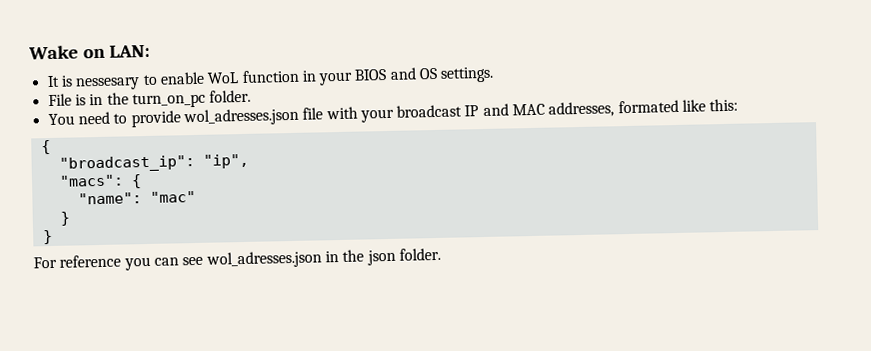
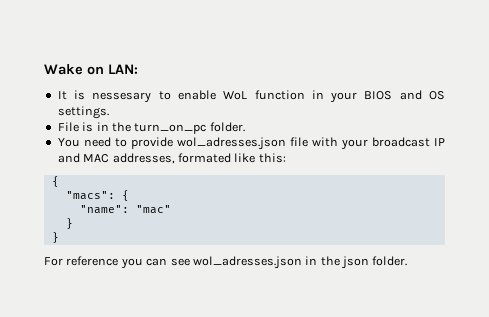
[58,153,249,173] // "broadcast_ip": "ip", -> (59, 181) none

